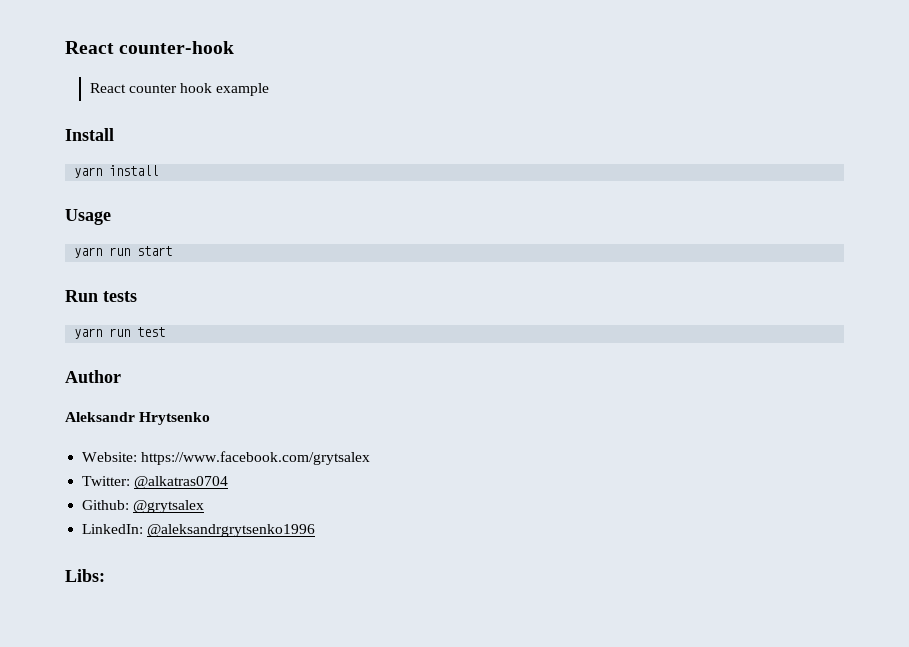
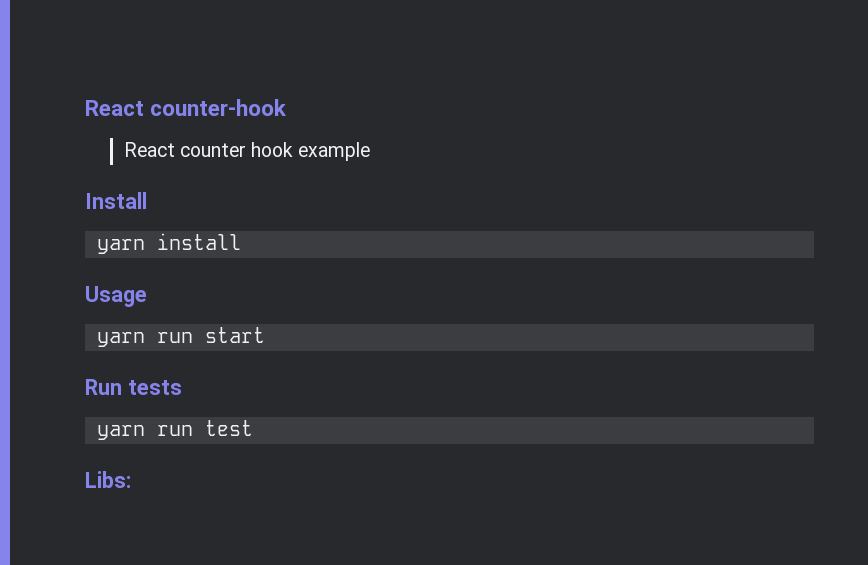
[65,370,121,383] [65,412,211,425] [82,451,371,465] [82,476,229,489] [82,500,205,513] [82,524,316,537] // Author // Aleksandr Hrytsenko // Website: https://www.facebook.com/grytsalex // Twitter: @alkatras0704 // Github: @grytsalex // LinkedIn: @aleksandrgrytsenko1996 -> (253, 428) none

